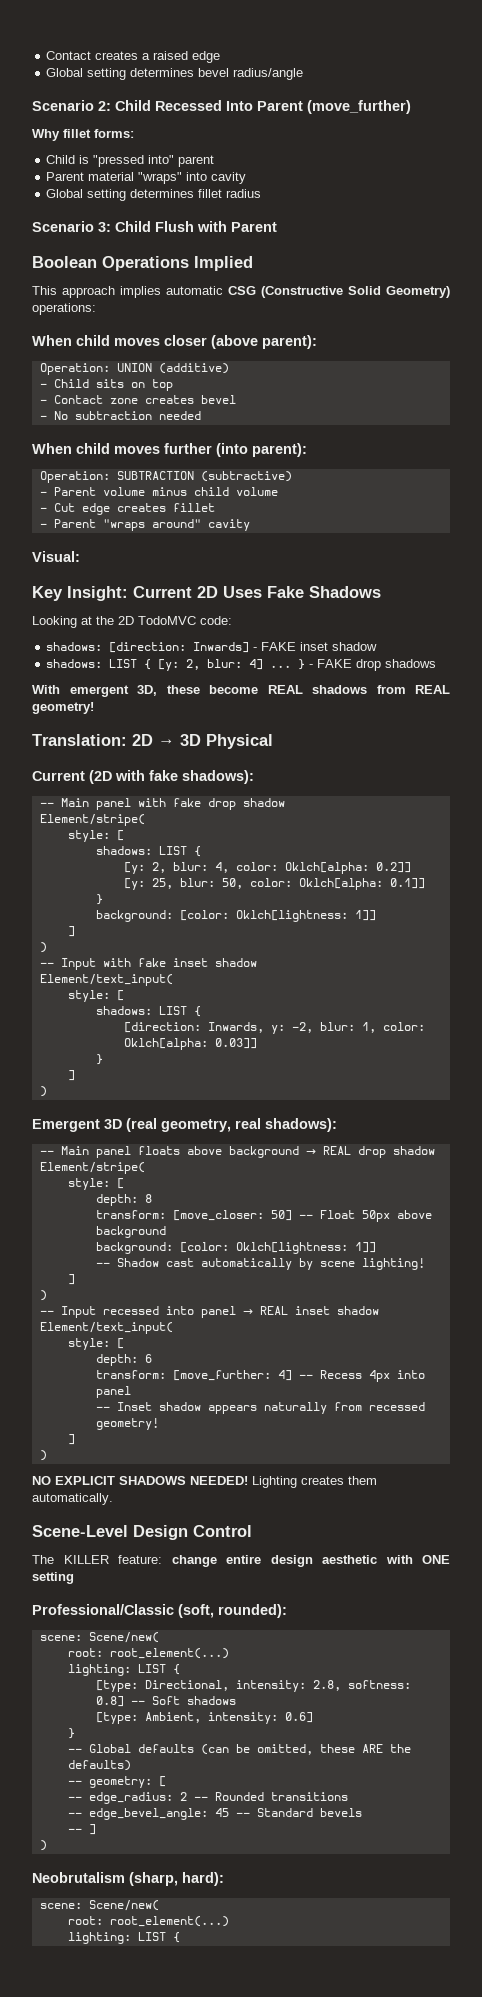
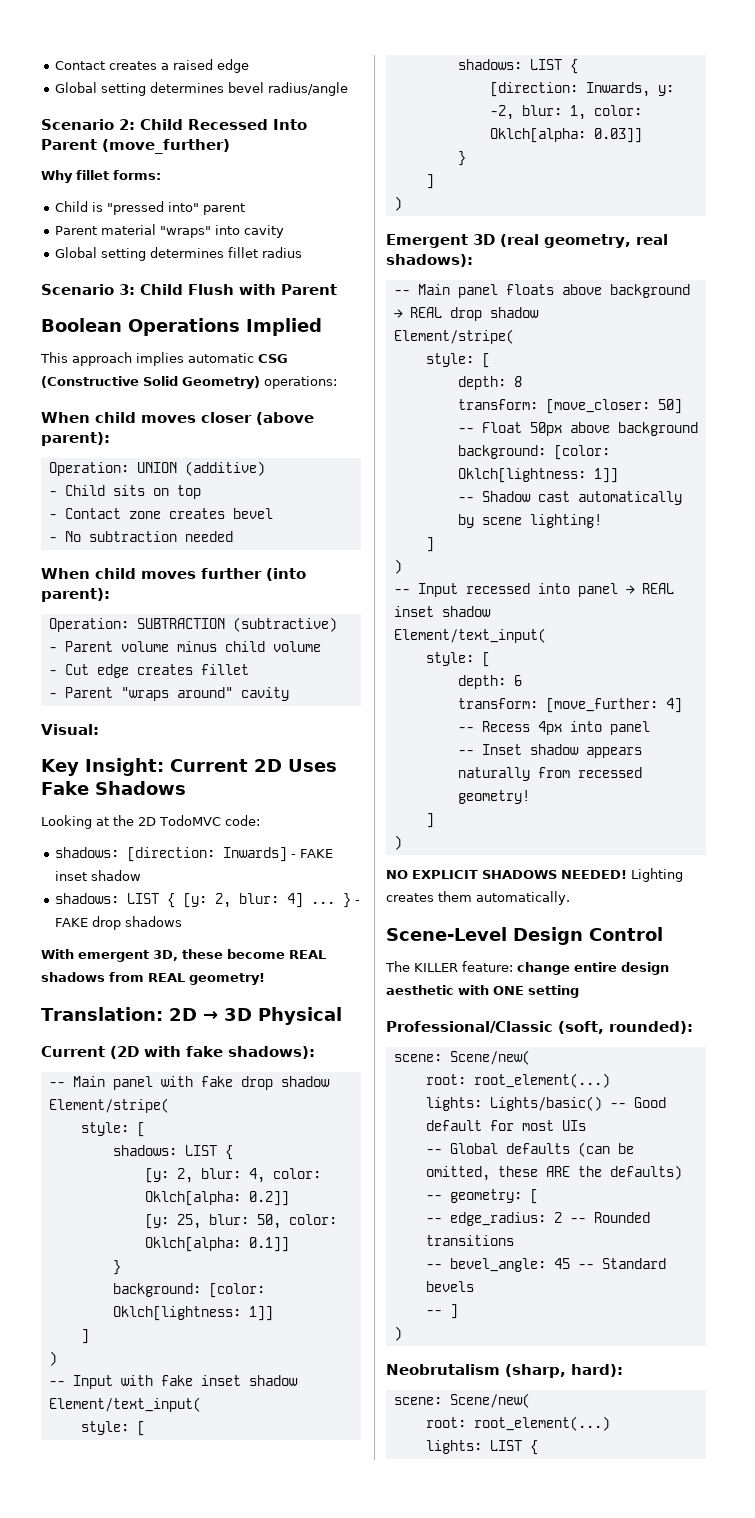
[67,1664,180,1676] [95,1680,411,1692] [95,1696,236,1707] [95,1712,313,1724] [67,1728,75,1739] lighting: LIST { // [type: Directional, intensity: 2.8, softness: 0.8] -- Soft shadows // [type: Ambient, intensity: 0.6] // } -> [425,1096,666,1111] [425,1120,586,1131] lights: Lights/basic() -- Good default for most UIs
[88,1808,208,1820] edge_bevel_angle: -> [449,1258,546,1272] bevel_angle:
[67,1932,131,1944] lighting: -> [425,1440,482,1454] lights:

